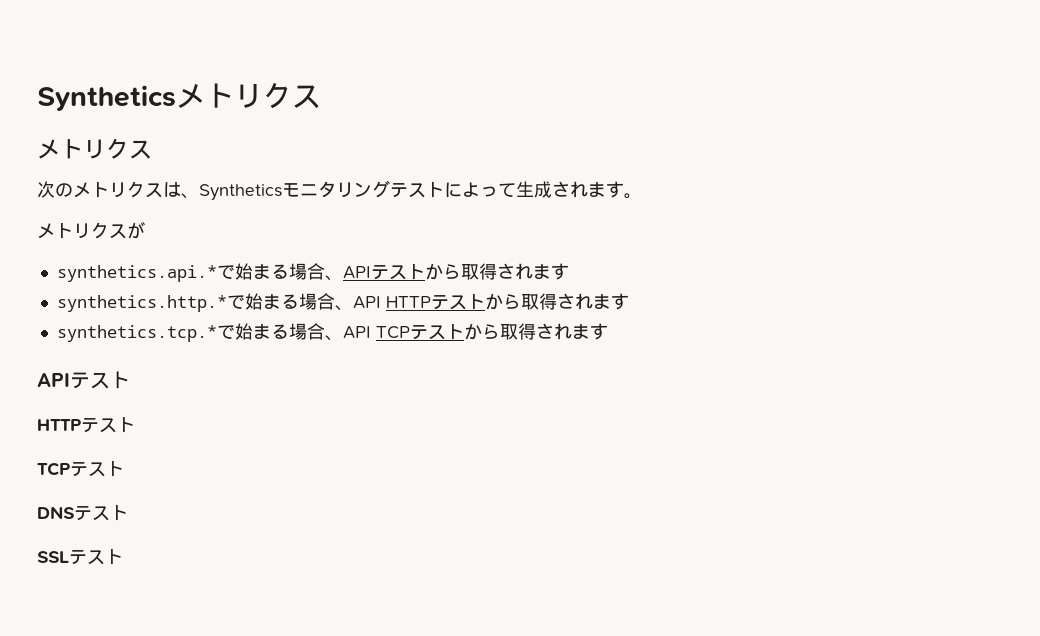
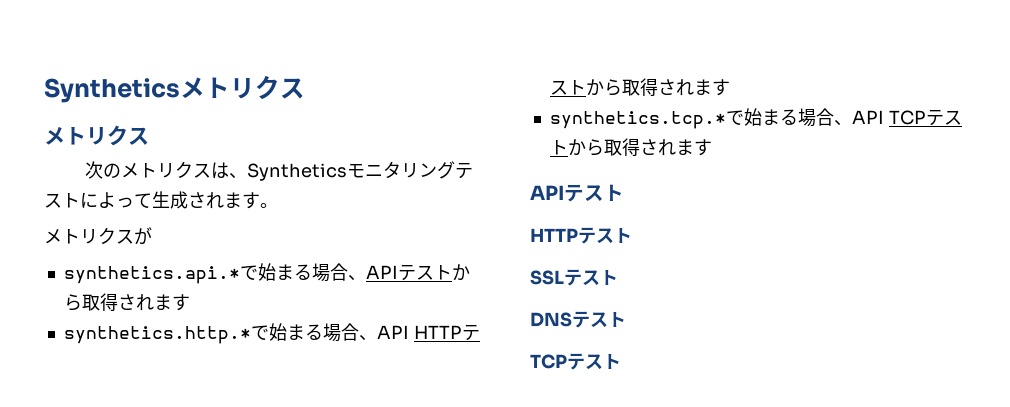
[37,462,70,476] TCP -> [530,270,564,285] SSL
[37,551,69,563] SSL -> [530,354,567,369] TCP

